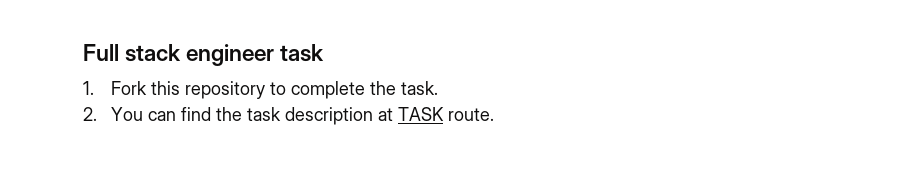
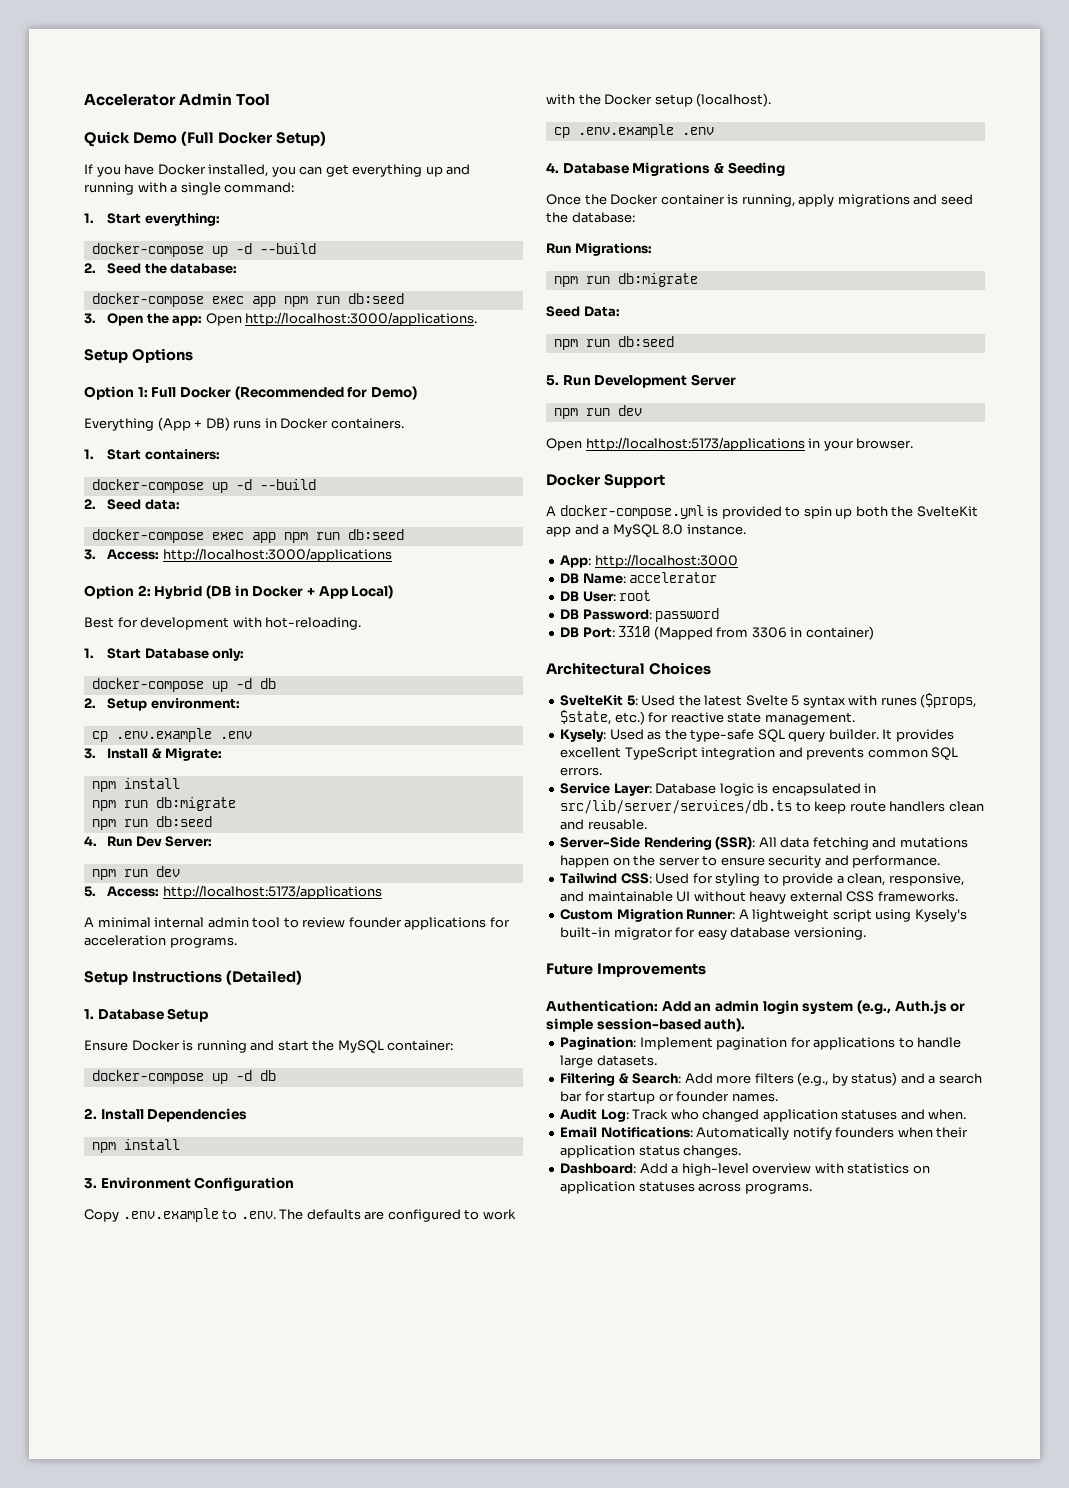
[83,44,325,66] [83,81,438,99] [83,107,494,125] Full stack engineer task // 1. Fork this repository to complete the task. // 2. You can find the task description at TASK route. -> [84,93,271,106] [84,131,326,147] [84,164,471,177] [84,182,295,195] [84,213,220,226] [91,243,316,257] [84,263,238,274] [91,293,404,307] [84,312,478,326] [84,348,193,363] [84,386,417,400] [84,417,404,431] [84,449,220,460] [91,479,316,493] [84,499,180,510] [91,529,404,543] [84,548,392,562] [84,585,394,599] [84,617,362,630] [84,648,245,661] [91,678,276,692] [84,698,240,711] [91,728,252,742] [84,748,223,761] [91,778,180,792] [91,797,236,811] [91,816,212,830] [84,836,213,847] [91,866,180,880] [84,885,382,899] [84,917,510,930] [84,935,237,948] [84,970,302,985] [84,1008,209,1022] [84,1040,454,1053] [91,1070,276,1084] [84,1108,248,1122] [91,1139,180,1153] [84,1177,295,1191] [84,1208,516,1222] [546,93,772,107] [553,124,714,138] [546,162,785,176] [546,194,973,207] [546,212,635,223] [546,243,652,256] [553,273,698,287] [546,306,620,317] [553,336,674,350] [546,374,736,388] [553,405,642,419] [546,437,914,451] [546,474,665,488] [546,505,978,519] [546,524,746,537] [560,554,738,568] [560,572,718,584] [560,590,652,602] [560,608,720,622] [560,626,874,640] [546,662,711,675] [560,693,977,708] [560,710,855,725] [560,729,954,742] [560,747,959,760] [560,767,603,776] [560,783,877,796] [560,800,984,814] [560,819,647,830] [560,836,968,850] [560,855,941,868] [560,873,964,886] [560,891,958,904] [560,909,967,922] [560,927,866,940] [546,963,706,977] [546,1000,966,1014] [546,1018,746,1032] [560,1037,962,1050] [560,1055,657,1068] [560,1072,982,1086] [560,1091,778,1104] [560,1109,967,1122] [560,1127,969,1140] [560,1145,742,1158] [560,1163,930,1176] [560,1181,812,1194] Accelerator Admin Tool // Quick Demo (Full Docker Setup) // If you have Docker installed, you can get everything up and running with a single command: // 1. Start everything: // docker-compose up -d --build // 2. Seed the database: // docker-compose exec app npm run db:seed // 3. Open the app: Open http://localhost:3000/applications. // Setup Options // Option 1: Full Docker (Recommended for Demo) // Everything (App + DB) runs in Docker containers. // 1. Start containers: // docker-compose up -d --build // 2. Seed data: // docker-compose exec app npm run db:seed // 3. Access: http://localhost:3000/applications // Option 2: Hybrid (DB in Docker + App Local) // Best for development with hot-reloading. // 1. Start Database only: // docker-compose up -d db // 2. Setup environment: // cp .env.example .env // 3. Install & Migrate: // npm install // npm run db:migrate // npm run db:seed // 4. Run Dev Server: // npm run dev // 5. Access: http://localhost:5173/applications // A minimal internal admin tool to review founder applications for acceleration programs. // Setup Instructions (Detailed) // 1. Database Setup // Ensure Docker is running and start the MySQL container: // docker-compose up -d db // 2. Install Dependencies // npm install // 3. Environment Configuration // Copy .env.example to .env. The defaults are configured to work with the Docker setup (localhost). // cp .env.example .env // 4. Database Migrations & Seeding // Once the Docker container is running, apply migrations and seed the database: // Run Migrations: // npm run db:migrate // Seed Data: // npm run db:seed // 5. Run Development Server // npm run dev // Open http://localhost:5173/applications in your browser. // Docker Support // A docker-compose.yml is provided to spin up both the SvelteKit app and a MySQL 8.0 instance. // App: http://localhost:3000 // DB Name: accelerator // DB User: root // DB Password: password // DB Port: 3310 (Mapped from 3306 in container) // Architectural Choices // SvelteKit 5: Used the latest Svelte 5 syntax with runes ($props, $state, etc.) for reactive state management. // Kysely: Used as the type-safe SQL query builder. It provides excellent TypeScript integration and prevents common SQL errors. // Service Layer: Database logic is encapsulated in src/lib/server/services/db.ts to keep route handlers clean and reusable. // Server-Side Rendering (SSR): All data fetching and mutations happen on the server to ensure security and performance. // Tailwind CSS: Used for styling to provide a clean, responsive, and maintainable UI without heavy external CSS frameworks. // Custom Migration Runner: A lightweight script using Kysely's built-in migrator for easy database versioning. // Future Improvements // Authentication: Add an admin login system (e.g., Auth.js or simple session-based auth). // Pagination: Implement pagination for applications to handle large datasets. // Filtering & Search: Add more filters (e.g., by status) and a search bar for startup or founder names. // Audit Log: Track who changed application statuses and when. // Email Notifications: Automatically notify founders when their application status changes. // Dashboard: Add a high-level overview with statistics on application statuses across programs.

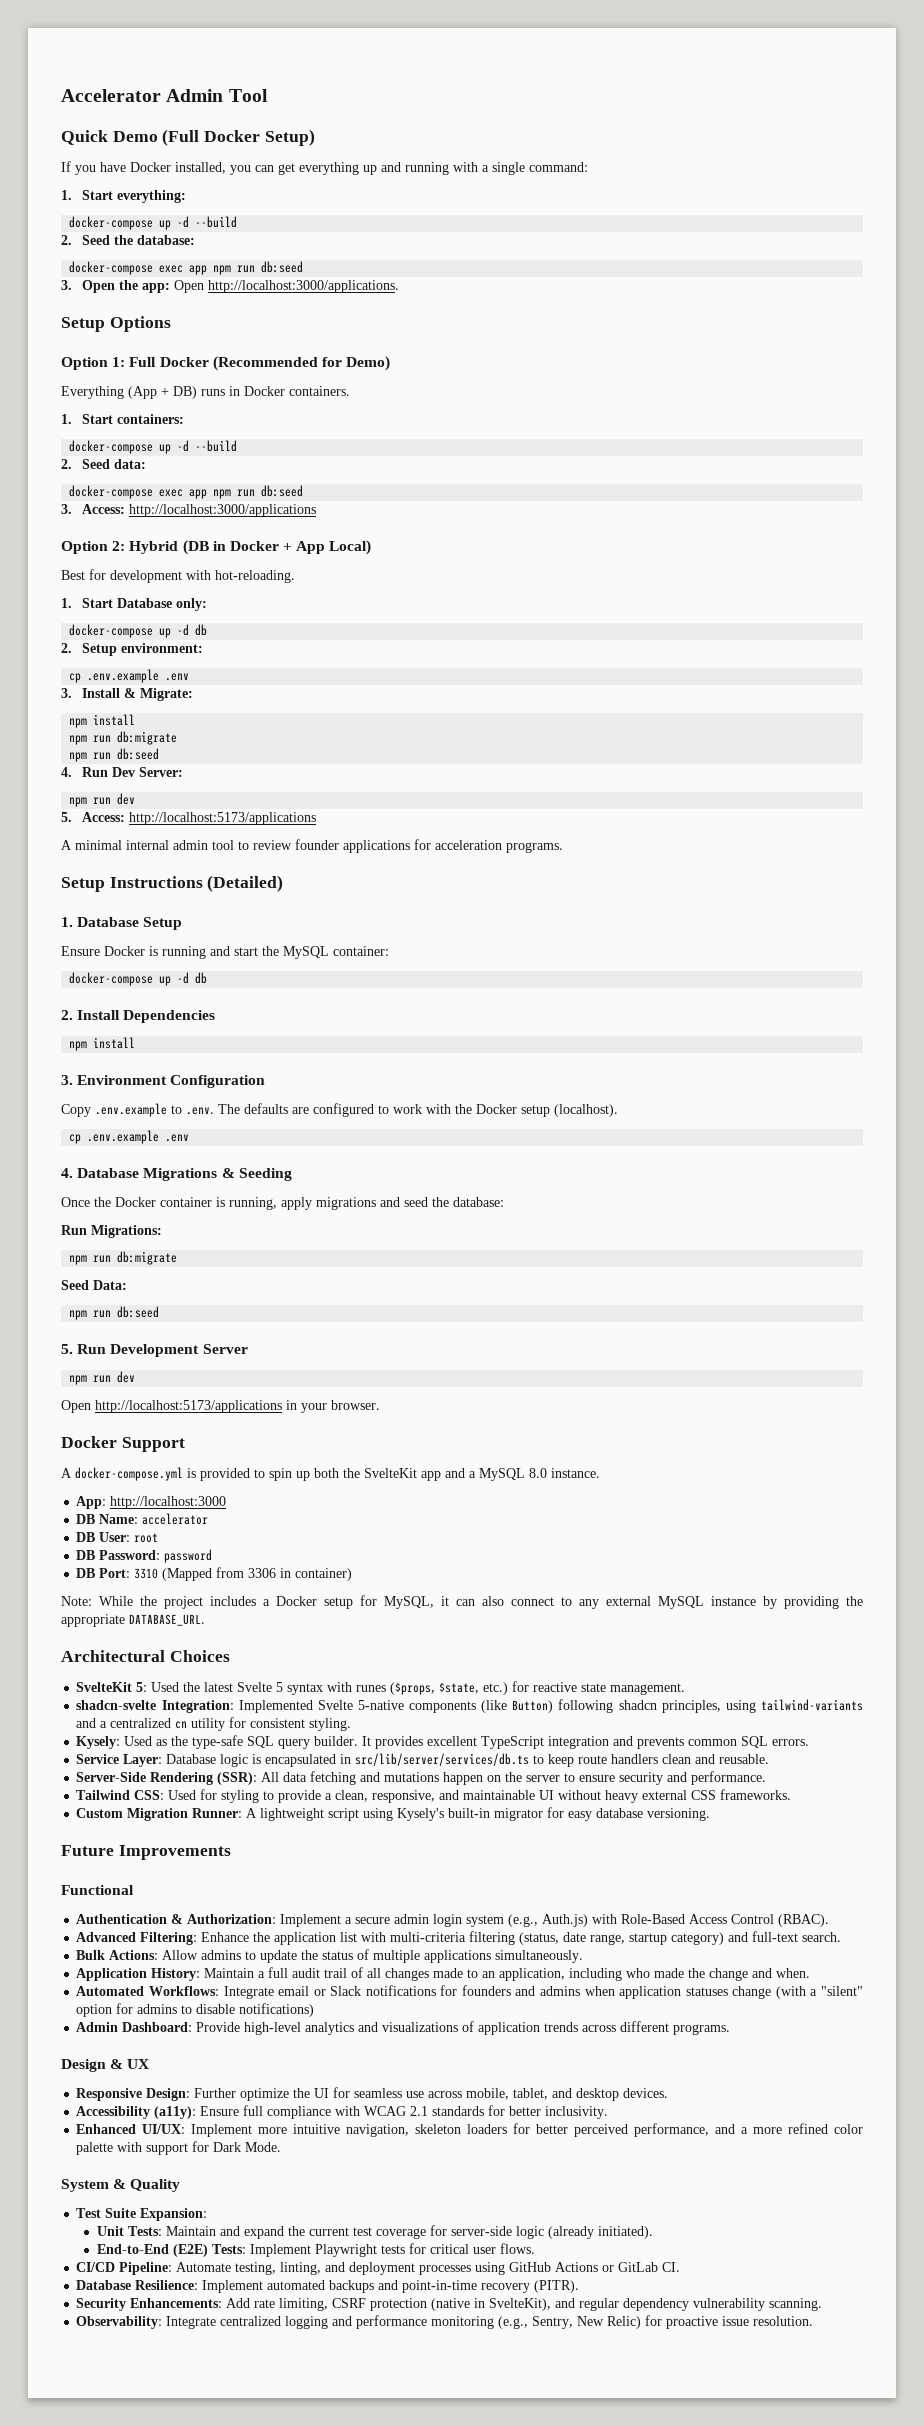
(874, 633) none -> [61,1595,863,1609] [61,1614,205,1627] // Note: While the project includes a Docker setup for MySQL, it can also connect to any external MySQL instance by providing the appropriate DATABASE_URL.
(855, 718) none -> [76,1699,863,1713] [76,1717,352,1731] // shadcn-svelte Integration: Implemented Svelte 5-native components (like Button) following shadcn principles, using tailwind-variants and a centralized cn utility for consistent styling.
[546,1000,966,1014] [546,1018,746,1032] [560,1037,962,1050] [560,1055,657,1068] [560,1072,982,1086] [560,1091,778,1104] [560,1109,967,1122] [560,1127,969,1140] [560,1145,742,1158] [560,1163,930,1176] [560,1181,812,1194] Authentication: Add an admin login system (e.g., Auth.js or simple session-based auth). // Pagination: Implement pagination for applications to handle large datasets. // Filtering & Search: Add more filters (e.g., by status) and a search bar for startup or founder names. // Audit Log: Track who changed application statuses and when. // Email Notifications: Automatically notify founders when their application status changes. // Dashboard: Add a high-level overview with statistics on application statuses across programs. -> [61,1885,134,1895] [76,1914,830,1927] [76,1931,842,1945] [76,1949,584,1963] [76,1967,811,1981] [76,1985,864,1999] [76,2003,315,2017] [76,2021,731,2035] [61,2059,151,2072] [76,2087,669,2101] [76,2105,609,2119] [76,2123,864,2137] [76,2141,282,2155] [61,2179,181,2192] [76,2208,208,2221] [97,2225,654,2239] [97,2243,536,2257] [76,2262,681,2275] [76,2280,580,2293] [76,2298,823,2311] [76,2315,814,2329] Functional // Authentication & Authorization: Implement a secure admin login system (e.g., Auth.js) with Role-Based Access Control (RBAC). // Advanced Filtering: Enhance the application list with multi-criteria filtering (status, date range, startup category) and full-text search. // Bulk Actions: Allow admins to update the status of multiple applications simultaneously. // Application History: Maintain a full audit trail of all changes made to an application, including who made the change and when. // Automated Workflows: Integrate email or Slack notifications for founders and admins when application statuses change (with a "silent" option for admins to disable notifications) // Admin Dashboard: Provide high-level analytics and visualizations of application trends across different programs. // Design & UX // Responsive Design: Further optimize the UI for seamless use across mobile, tablet, and desktop devices. // Accessibility (a11y): Ensure full compliance with WCAG 2.1 standards for better inclusivity. // Enhanced UI/UX: Implement more intuitive navigation, skeleton loaders for better perceived performance, and a more refined color palette with support for Dark Mode. // System & Quality // Test Suite Expansion: // Unit Tests: Maintain and expand the current test coverage for server-side logic (already initiated). // End-to-End (E2E) Tests: Implement Playwright tests for critical user flows. // CI/CD Pipeline: Automate testing, linting, and deployment processes using GitHub Actions or GitLab CI. // Database Resilience: Implement automated backups and point-in-time recovery (PITR). // Security Enhancements: Add rate limiting, CSRF protection (native in SvelteKit), and regular dependency vulnerability scanning. // Observability: Integrate centralized logging and performance monitoring (e.g., Sentry, New Relic) for proactive issue resolution.

